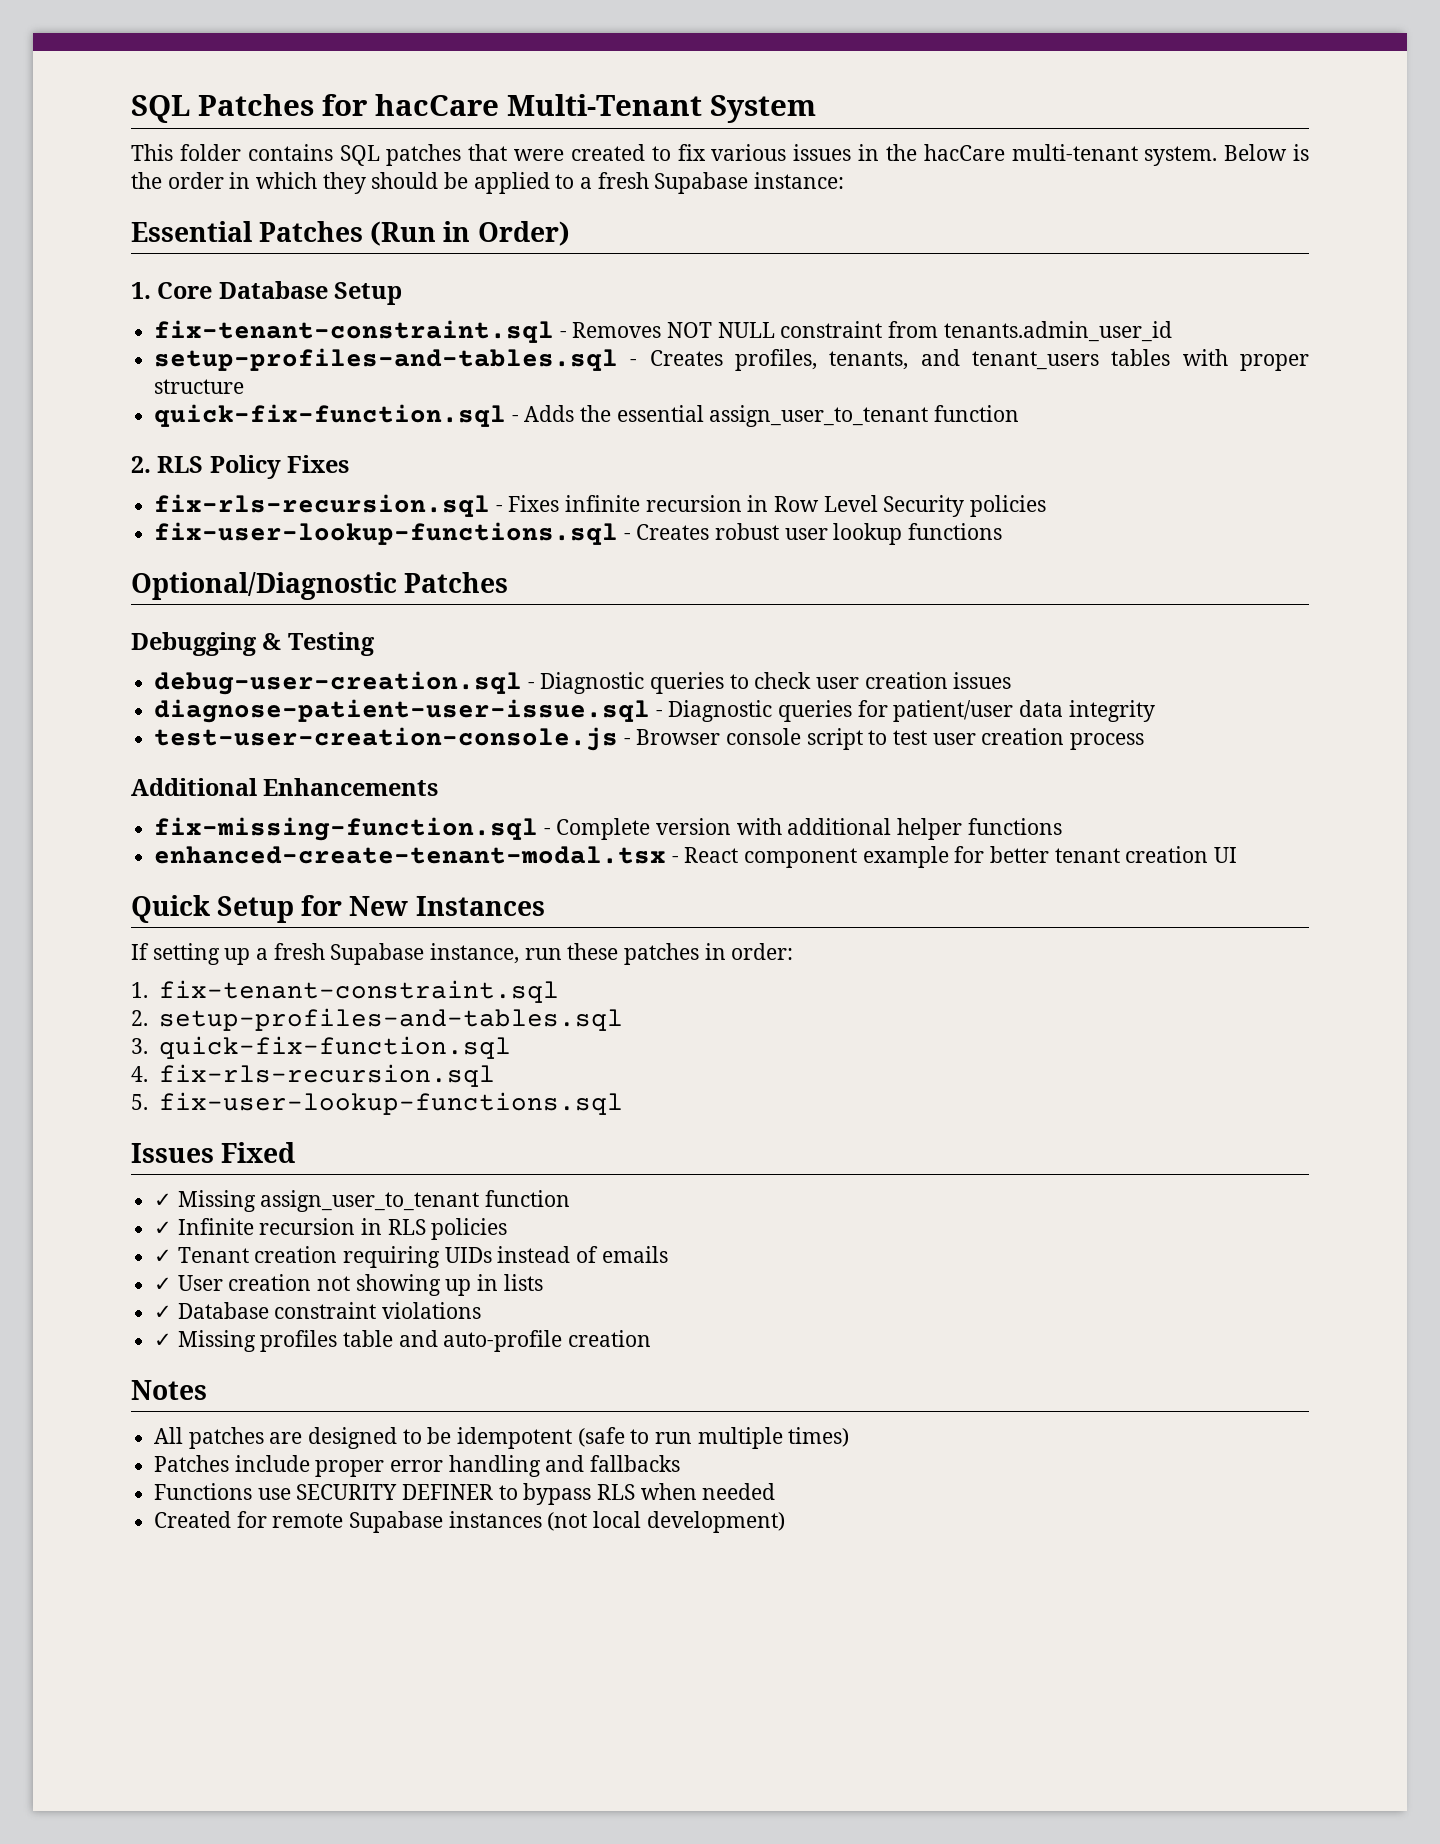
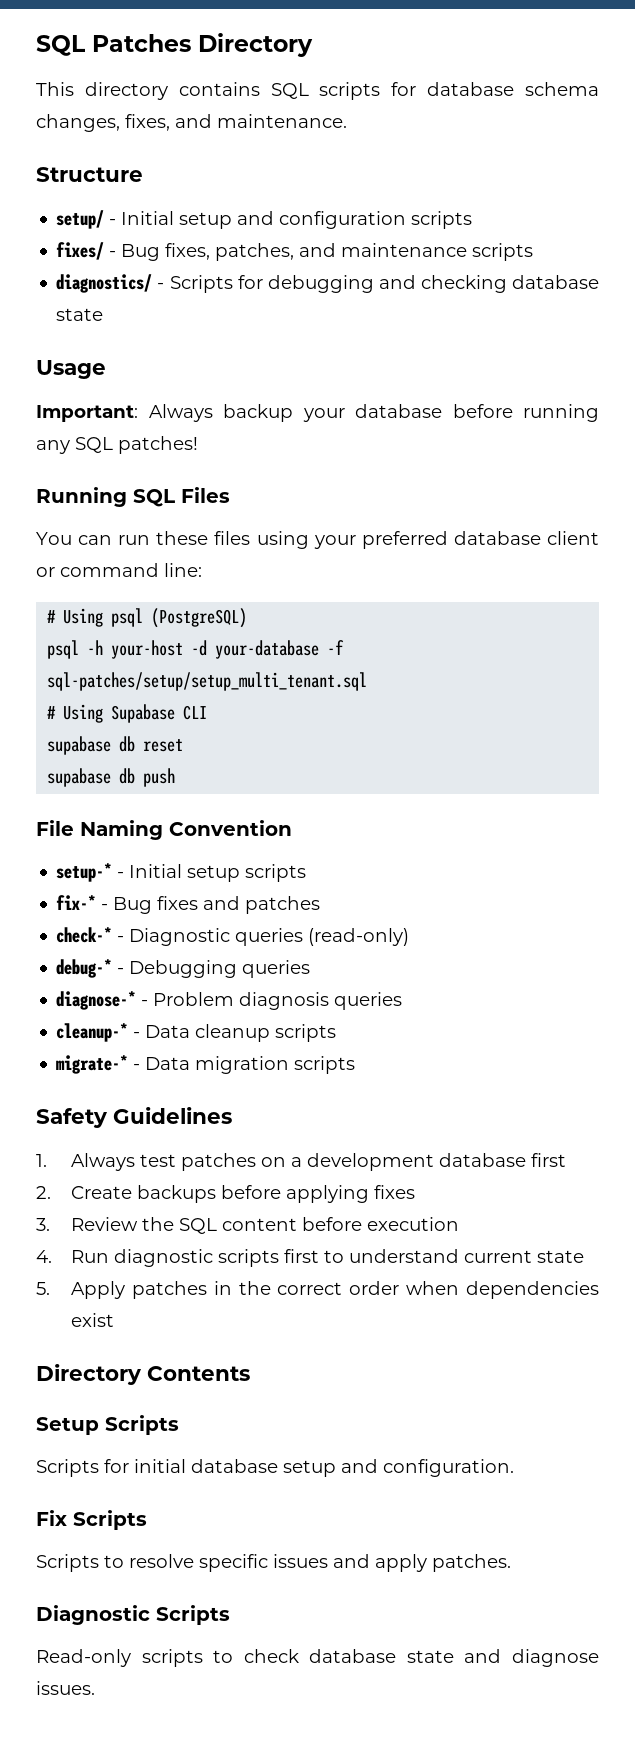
[322,94,816,123] for hacCare Multi-Tenant System -> [198,33,313,57] Directory
[179,144,241,161] folder -> [84,82,168,100] directory
[386,144,1309,166] [131,172,845,194] [131,221,570,246] [131,281,403,305] [154,320,1172,343] [154,348,1309,371] [154,379,245,394] [154,404,1020,427] [131,455,350,479] [154,494,1047,517] [154,522,1003,545] [131,572,509,600] [131,632,375,656] [154,671,1012,695] [154,699,1155,723] [154,727,1145,751] [131,778,439,796] [154,817,1062,841] [154,846,1238,868] [131,895,545,923] [131,943,794,965] [131,980,559,1003] [131,1008,623,1031] [131,1036,511,1059] [131,1064,495,1087] [131,1092,623,1115] [131,1142,296,1163] [154,1190,571,1212] [154,1218,508,1240] [154,1246,668,1268] [154,1274,543,1296] [154,1302,482,1319] [154,1330,652,1352] [131,1380,207,1400] [154,1427,850,1449] [154,1455,681,1477] [154,1483,776,1505] [154,1511,785,1533] patches that were created to fix various issues in the hacCare multi-tenant system. Below is the order in which they should be applied to a fresh Supabase instance: // Essential Patches (Run in Order) // 1. Core Database Setup // fix-tenant-constraint.sql - Removes NOT NULL constraint from tenants.admin_user_id // setup-profiles-and-tables.sql - Creates profiles, tenants, and tenant_users tables with proper structure // quick-fix-function.sql - Adds the essential assign_user_to_tenant function // 2. RLS Policy Fixes // fix-rls-recursion.sql - Fixes infinite recursion in Row Level Security policies // fix-user-lookup-functions.sql - Creates robust user lookup functions // Optional/Diagnostic Patches // Debugging & Testing // debug-user-creation.sql - Diagnostic queries to check user creation issues // diagnose-patient-user-issue.sql - Diagnostic queries for patient/user data integrity // test-user-creation-console.js - Browser console script to test user creation process // Additional Enhancements // fix-missing-function.sql - Complete version with additional helper functions // enhanced-create-tenant-modal.tsx - React component example for better tenant creation UI // Quick Setup for New Instances // If setting up a fresh Supabase instance, run these patches in order: // 1. fix-tenant-constraint.sql // 2. setup-profiles-and-tables.sql // 3. quick-fix-function.sql // 4. fix-rls-recursion.sql // 5. fix-user-lookup-functions.sql // Issues Fixed // ✓ Missing assign_user_to_tenant function // ✓ Infinite recursion in RLS policies // ✓ Tenant creation requiring UIDs instead of emails // ✓ User creation not showing up in lists // ✓ Database constraint violations // ✓ Missing profiles table and auto-profile creation // Notes // All patches are designed to be idempotent (safe to run multiple times) // Patches include proper error handling and fallbacks // Functions use SECURITY DEFINER to bypass RLS when needed // Created for remote Supabase instances (not local development) -> [319,82,599,100] [36,114,347,132] [36,167,143,182] [56,210,473,229] [56,242,534,261] [56,274,599,293] [56,308,104,321] [36,360,106,379] [36,404,599,422] [36,436,198,454] [36,487,230,507] [36,531,599,549] [36,563,202,577] [47,608,248,628] [47,640,345,659] [47,672,368,691] [47,704,208,723] [47,736,184,755] [47,768,176,787] [36,820,292,840] [56,863,307,882] [56,895,321,914] [56,927,410,946] [56,959,311,978] [56,991,403,1010] [56,1023,337,1042] [56,1055,356,1074] [36,1107,232,1128] [36,1153,567,1171] [36,1185,416,1203] [36,1217,460,1234] [36,1249,585,1267] [36,1281,599,1299] [71,1313,115,1327] [36,1364,250,1385] [36,1415,179,1435] [36,1459,514,1477] [36,1510,147,1530] [36,1554,511,1572] [36,1605,230,1625] [36,1649,599,1667] [36,1681,95,1695] scripts for database schema changes, fixes, and maintenance. // Structure // setup/ - Initial setup and configuration scripts // fixes/ - Bug fixes, patches, and maintenance scripts // diagnostics/ - Scripts for debugging and checking database state // Usage // Important: Always backup your database before running any SQL patches! // Running SQL Files // You can run these files using your preferred database client or command line: // # Using psql (PostgreSQL) // psql -h your-host -d your-database -f sql-patches/setup/setup_multi_tenant.sql // # Using Supabase CLI // supabase db reset // supabase db push // File Naming Convention // setup-* - Initial setup scripts // fix-* - Bug fixes and patches // check-* - Diagnostic queries (read-only) // debug-* - Debugging queries // diagnose-* - Problem diagnosis queries // cleanup-* - Data cleanup scripts // migrate-* - Data migration scripts // Safety Guidelines // 1. Always test patches on a development database first // 2. Create backups before applying fixes // 3. Review the SQL content before execution // 4. Run diagnostic scripts first to understand current state // 5. Apply patches in the correct order when dependencies exist // Directory Contents // Setup Scripts // Scripts for initial database setup and configuration. // Fix Scripts // Scripts to resolve specific issues and apply patches. // Diagnostic Scripts // Read-only scripts to check database state and diagnose issues.

